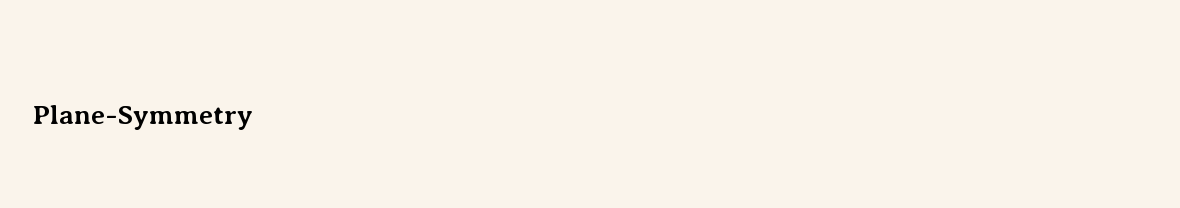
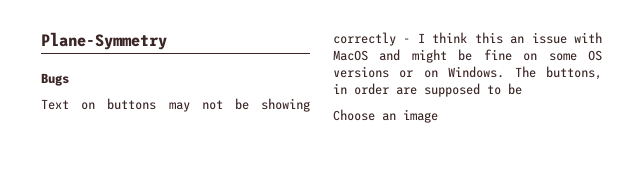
(253, 117) none -> [41,73,69,86] [41,98,310,112] [333,32,602,46] [333,49,602,63] [333,66,602,80] [333,83,522,97] [333,109,438,123] // Bugs // Text on buttons may not be showing correctly - I think this an issue with MacOS and might be fine on some OS versions or on Windows. The buttons, in order are supposed to be // Choose an image

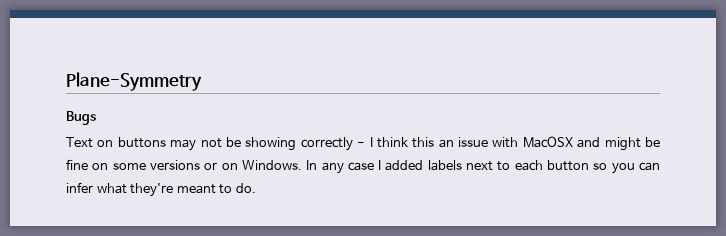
[333,50,368,61] MacOS -> [522,136,573,148] MacOSX
[588,50,602,61] OS -> (146, 166) none
[514,66,602,80] [333,83,522,97] [333,109,438,123] The buttons, in order are supposed to be // Choose an image -> [306,160,660,174] [66,182,256,197] In any case I added labels next to each button so you can infer what they're meant to do.

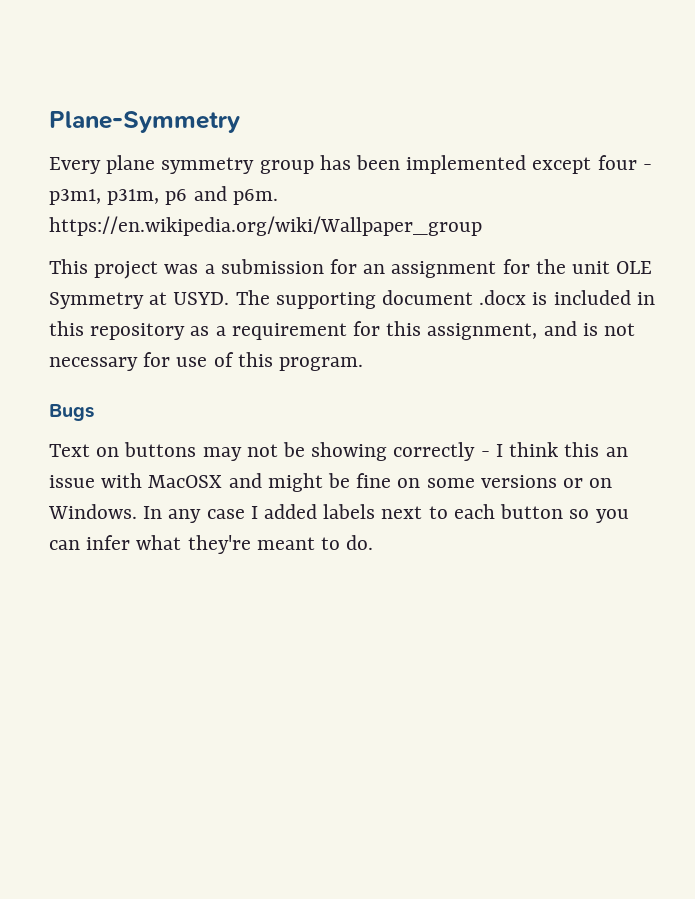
(202, 81) none -> [49,155,652,174] [49,186,278,205] [49,216,482,236] [49,259,653,279] [49,290,655,309] [49,321,636,340] [49,352,364,371] // Every plane symmetry group has been implemented except four - p3m1, p31m, p6 and p6m. https://en.wikipedia.org/wiki/Wallpaper_group // This project was a submission for an assignment for the unit OLE Symmetry at USYD. The supporting document .docx is included in this repository as a requirement for this assignment, and is not necessary for use of this program.

